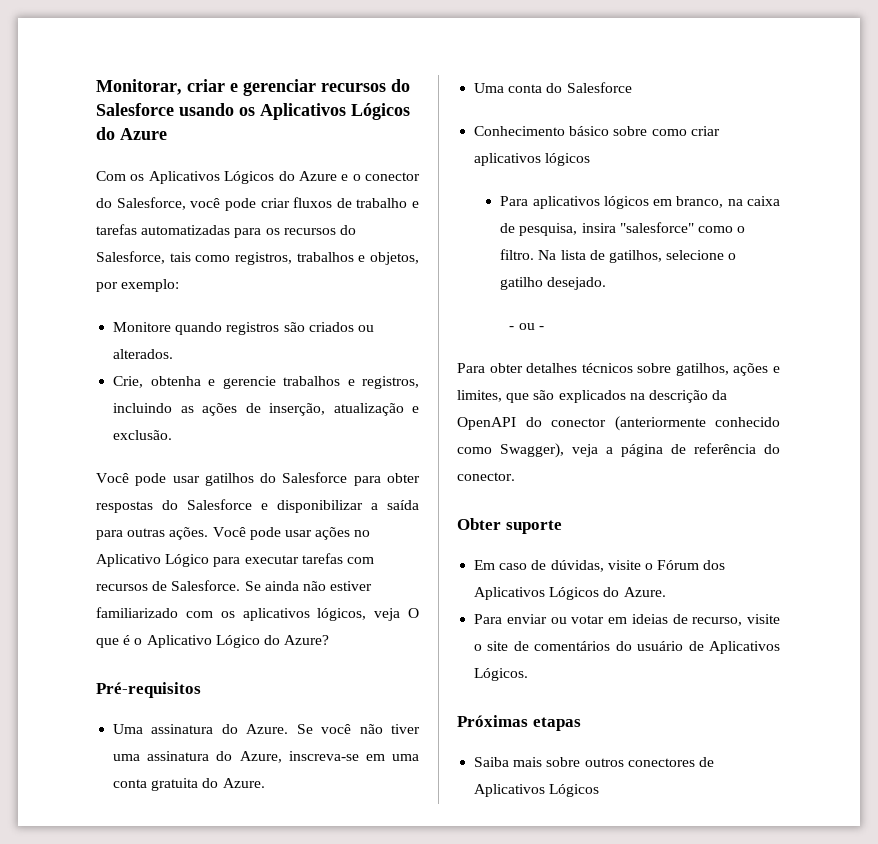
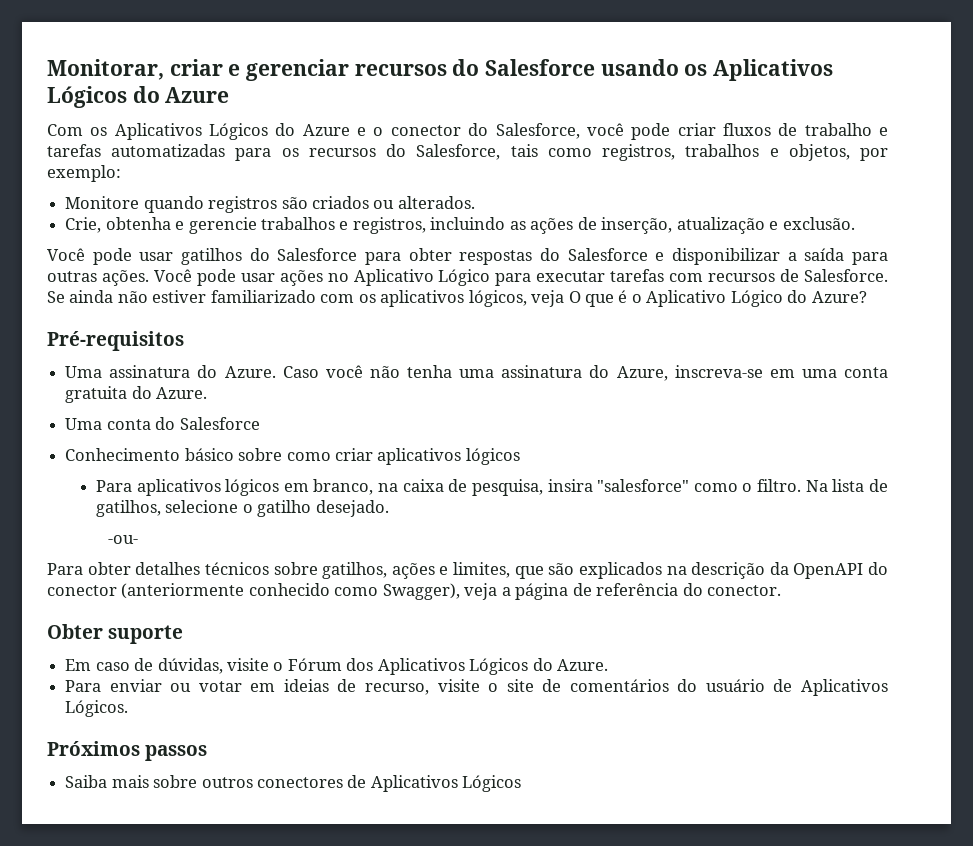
[296,724,313,734] Se -> [282,366,319,378] Caso
[391,724,420,734] tiver -> [407,365,453,378] tenha
[509,323,544,330] - ou - -> [108,535,139,544] -ou-
[457,715,581,731] Próximas etapas -> [47,741,208,761] Próximos passos

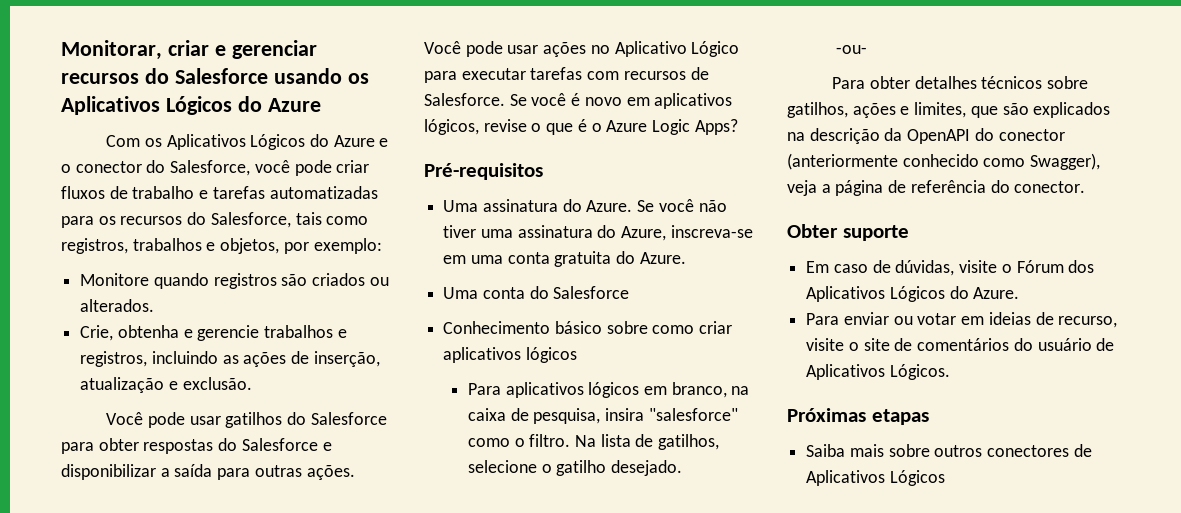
[69,290,867,307] ainda não estiver familiarizado com os aplicativos lógicos, veja O que é o Aplicativo Lógico do Azure? -> [531,93,733,109] [424,119,738,135] você é novo em aplicativos lógicos, revise o que é o Azure Logic Apps?
[282,366,319,378] Caso -> [637,200,655,212] Se
[407,365,453,378] tenha -> [443,225,477,238] tiver
[47,741,208,761] Próximos passos -> [787,408,929,425] Próximas etapas

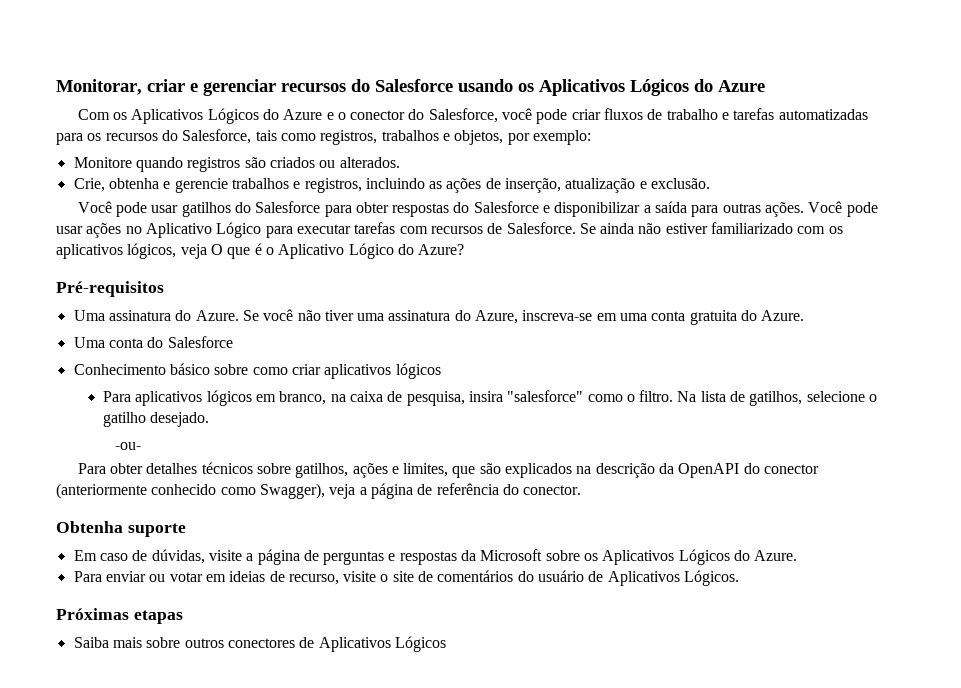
[531,93,733,109] [424,119,738,135] você é novo em aplicativos lógicos, revise o que é o Azure Logic Apps? -> [600,222,843,234] [56,243,465,259] ainda não estiver familiarizado com os aplicativos lógicos, veja O que é o Aplicativo Lógico do Azure?
[787,224,838,238] Obter -> [56,521,123,533] Obtenha
[1001,260,1095,273] o Fórum dos -> [246,549,599,565] a página de perguntas e respostas da Microsoft sobre os

